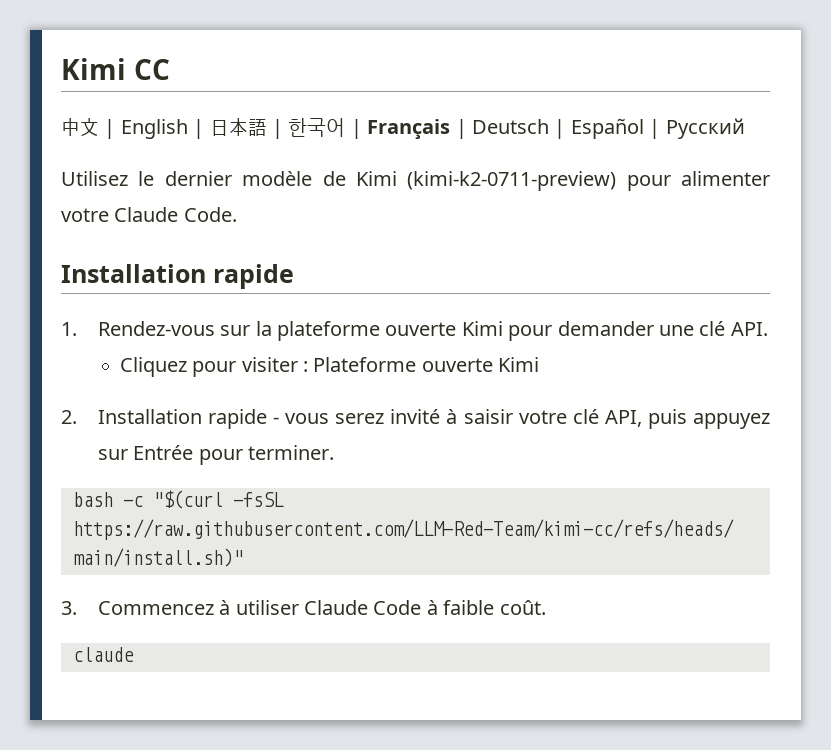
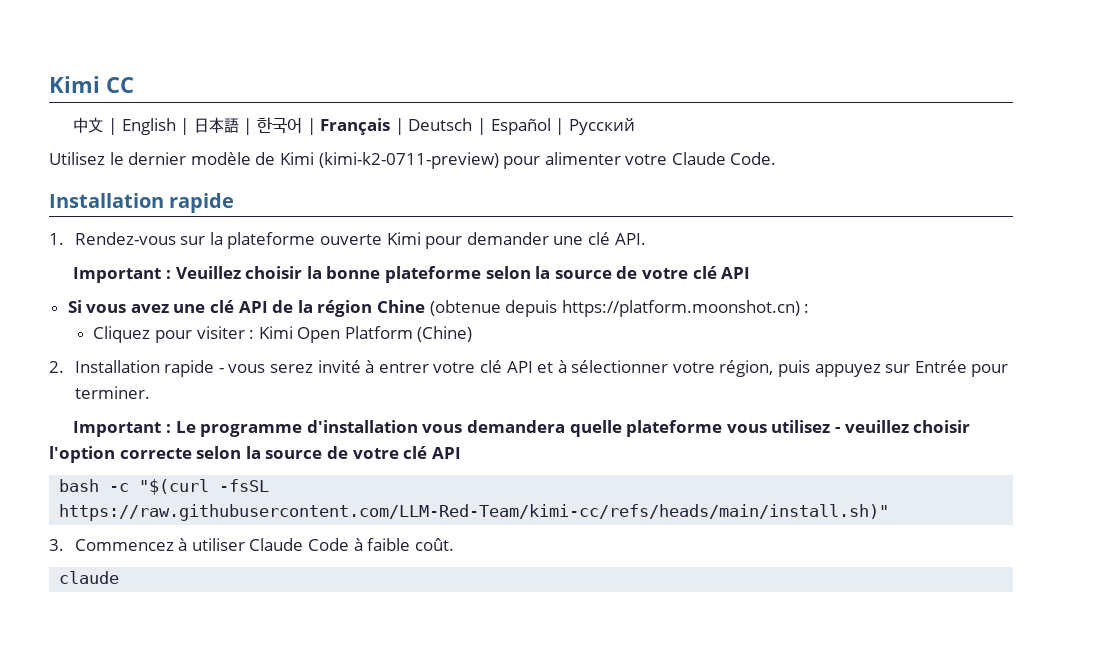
(768, 329) none -> [73,266,751,283] [67,300,810,317] // Important : Veuillez choisir la bonne plateforme selon la source de votre clé API // Si vous avez une clé API de la région Chine (obtenue depuis https://platform.moonshot.cn) :
[313,357,540,372] Plateforme ouverte Kimi -> [258,326,473,343] Kimi Open Platform (Chine)
[463,409,642,427] saisir votre clé API, -> [378,360,774,377] entrer votre clé API et à sélectionner votre région,
(335, 452) none -> [73,420,971,437] [49,446,461,463] // Important : Le programme d'installation vous demandera quelle plateforme vous utilisez - veuillez choisir l'option correcte selon la source de votre clé API

